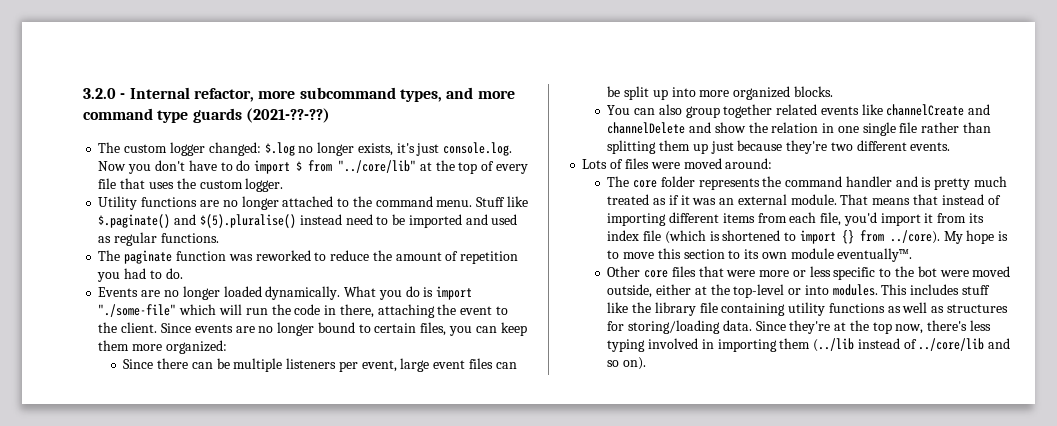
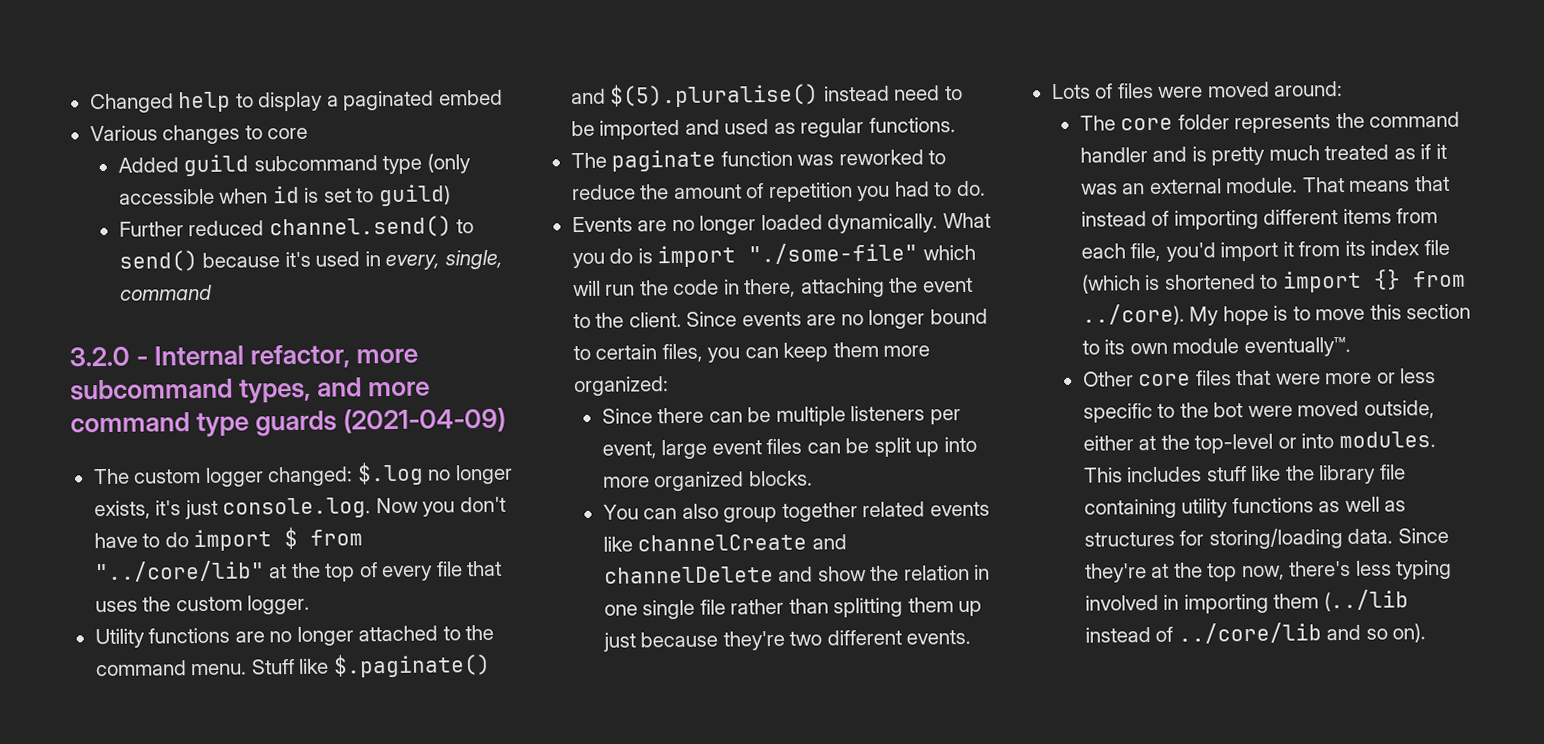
(83, 93) none -> [89,89,503,114] [89,124,309,145] [117,153,471,177] [118,184,451,207] [118,215,475,239] [118,249,503,272] [119,284,212,301] Changed help to display a paginated embed // Various changes to core // Added guild subcommand type (only accessible when id is set to guild) // Further reduced channel.send() to send() because it's used in every, single, command //
[245,108,330,123] (2021-??-??) -> [343,407,507,434] (2021-04-09)

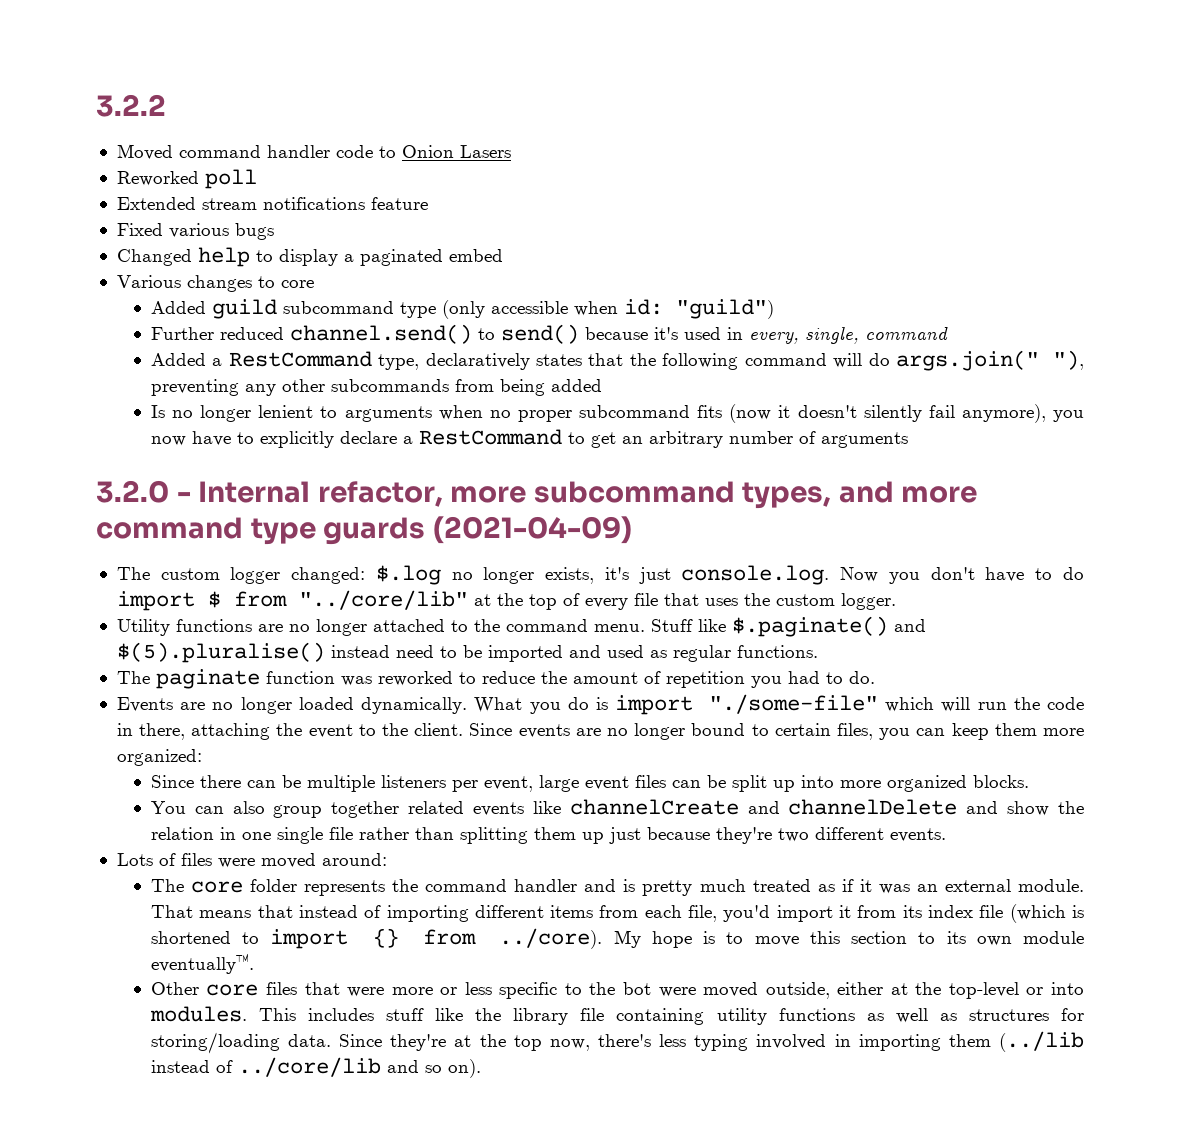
(89, 103) none -> [96,94,166,117] [116,144,511,160] [116,169,257,189] [116,197,428,210] [116,223,274,240] 3.2.2 // Moved command handler code to Onion Lasers // Reworked poll // Extended stream notifications feature // Fixed various bugs //
[272,184,451,207] id is set to guild) -> [623,299,774,319] id: "guild")
(212, 292) none -> [150,350,1085,371] [150,379,602,396] [150,404,1084,423] [150,429,908,448] // Added a RestCommand type, declaratively states that the following command will do args.join(" "), preventing any other subcommands from being added // Is no longer lenient to arguments when no proper subcommand fits (now it doesn't silently fail anymore), you now have to explicitly declare a RestCommand to get an arbitrary number of arguments

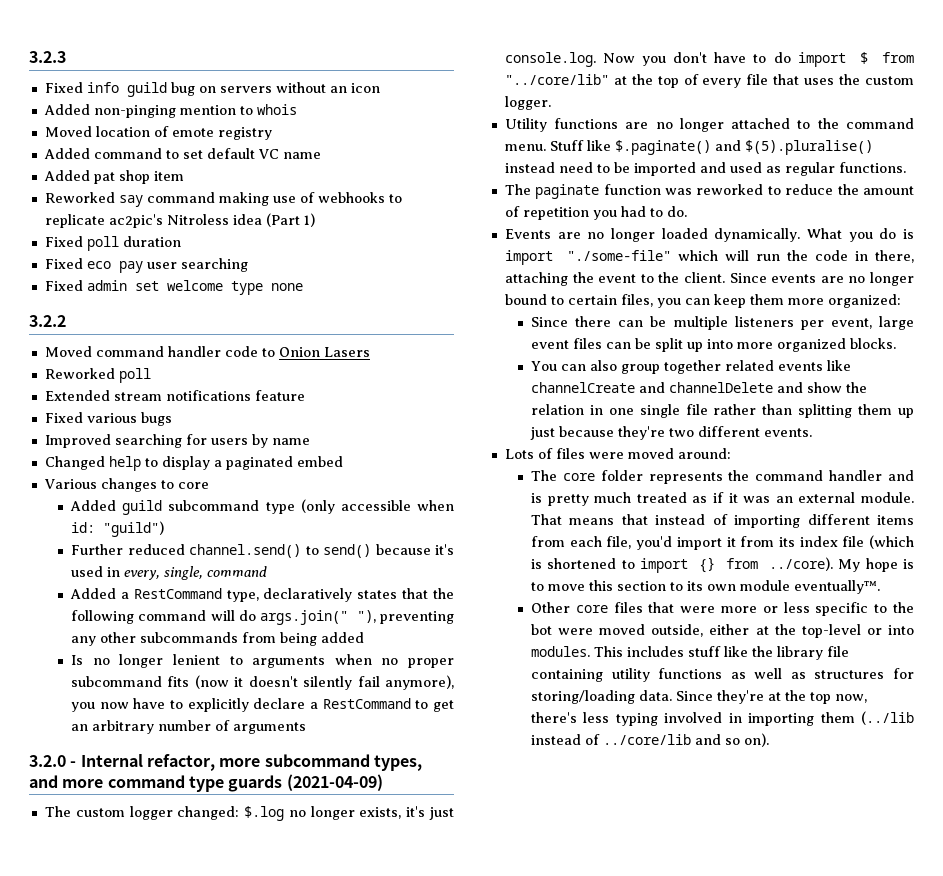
(96, 105) none -> [29,51,66,63] [44,82,380,97] [43,104,297,118] [44,126,272,140] [43,148,321,159] [43,170,184,184] [44,192,402,207] [44,213,315,228] [44,236,181,251] [44,258,248,273] [44,280,303,295] 3.2.3 // Fixed info guild bug on servers without an icon // Added non-pinging mention to whois // Moved location of emote registry // Added command to set default VC name // Added pat shop item // Reworked say command making use of webhooks to replicate ac2pic's Nitroless idea (Part 1) // Fixed poll duration // Fixed eco pay user searching // Fixed admin set welcome type none //
(274, 231) none -> [44,434,310,448] // Improved searching for users by name

